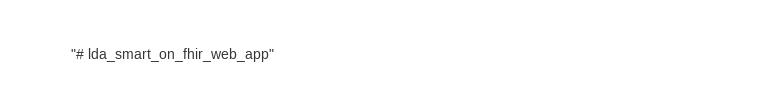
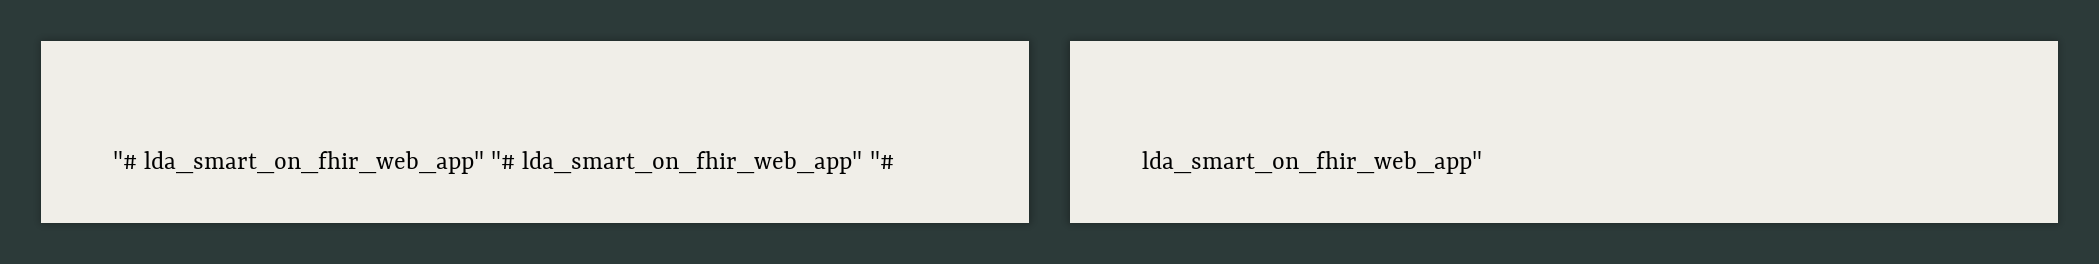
[71,48,274,62] "# lda_smart_on_fhir_web_app" -> [113,151,1482,174] "# lda_smart_on_fhir_web_app" "# lda_smart_on_fhir_web_app" "# lda_smart_on_fhir_web_app"

